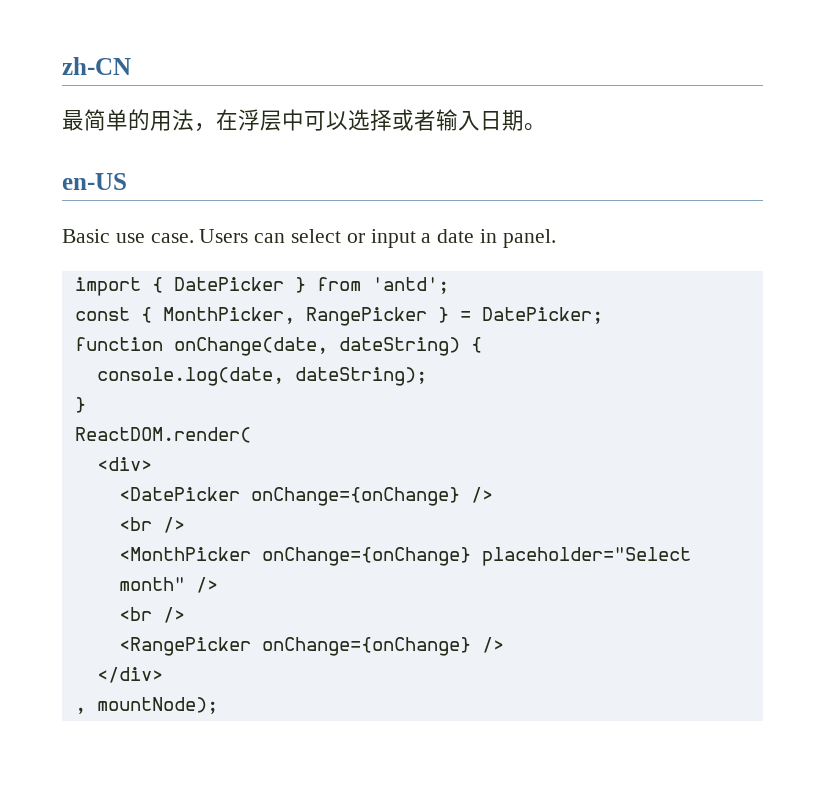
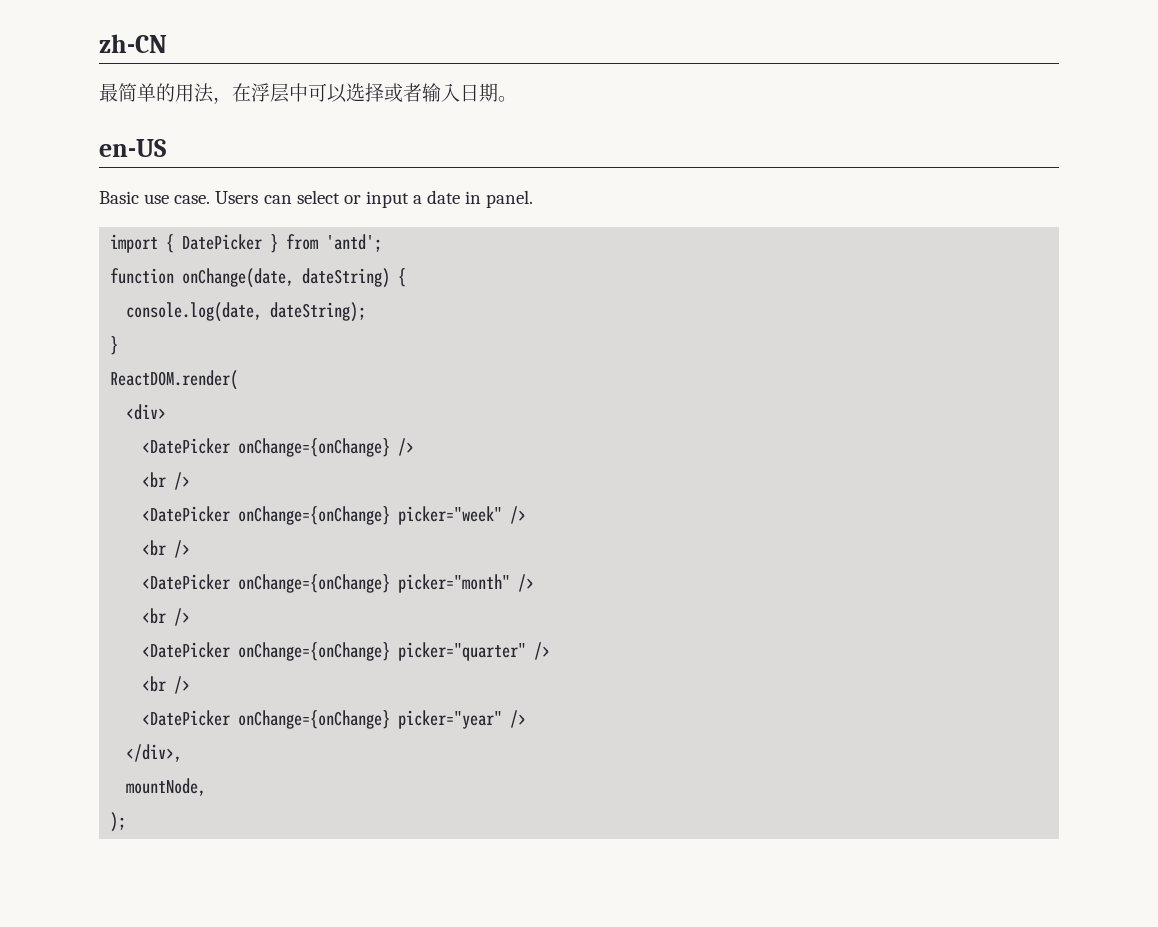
[74,307,603,326] // const { MonthPicker, RangePicker } = DatePicker; -> (383, 243) none
[118,547,691,566] [118,577,218,593] [118,607,185,623] [118,637,504,656] [96,667,163,683] [74,697,218,714] <MonthPicker onChange={onChange} placeholder="Select month" /> // <br /> // <RangePicker onChange={onChange} /> // </div> // , mountNode); -> [142,506,527,525] [142,540,191,558] [142,574,535,593] [142,608,191,626] [142,642,551,661] [142,676,191,694] [142,710,527,729] [126,744,183,762] [126,778,207,796] [110,812,127,832] <DatePicker onChange={onChange} picker="week" /> // <br /> // <DatePicker onChange={onChange} picker="month" /> // <br /> // <DatePicker onChange={onChange} picker="quarter" /> // <br /> // <DatePicker onChange={onChange} picker="year" /> // </div>, // mountNode, // );

